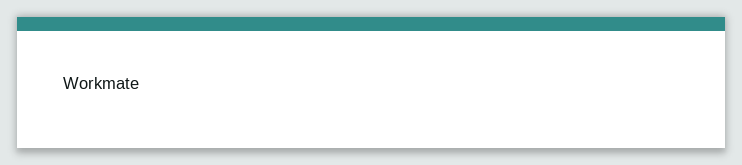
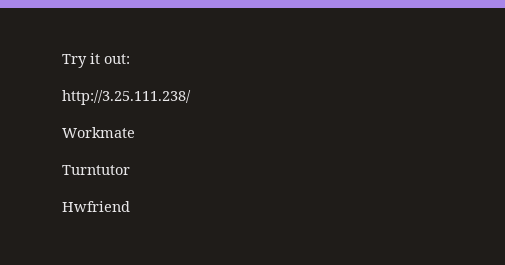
(63, 83) none -> [62,53,130,68] [62,90,191,105] Try it out: // http://3.25.111.238/ //
(139, 83) none -> [62,165,130,175] [62,201,130,212] // Turntutor // Hwfriend

